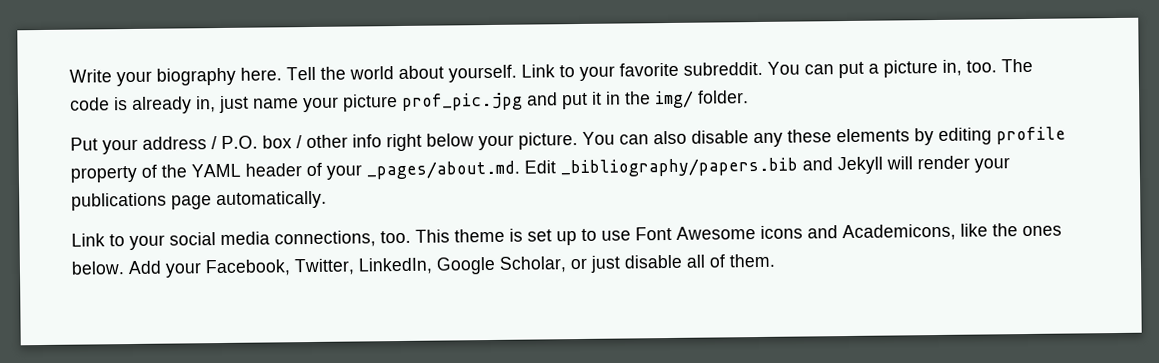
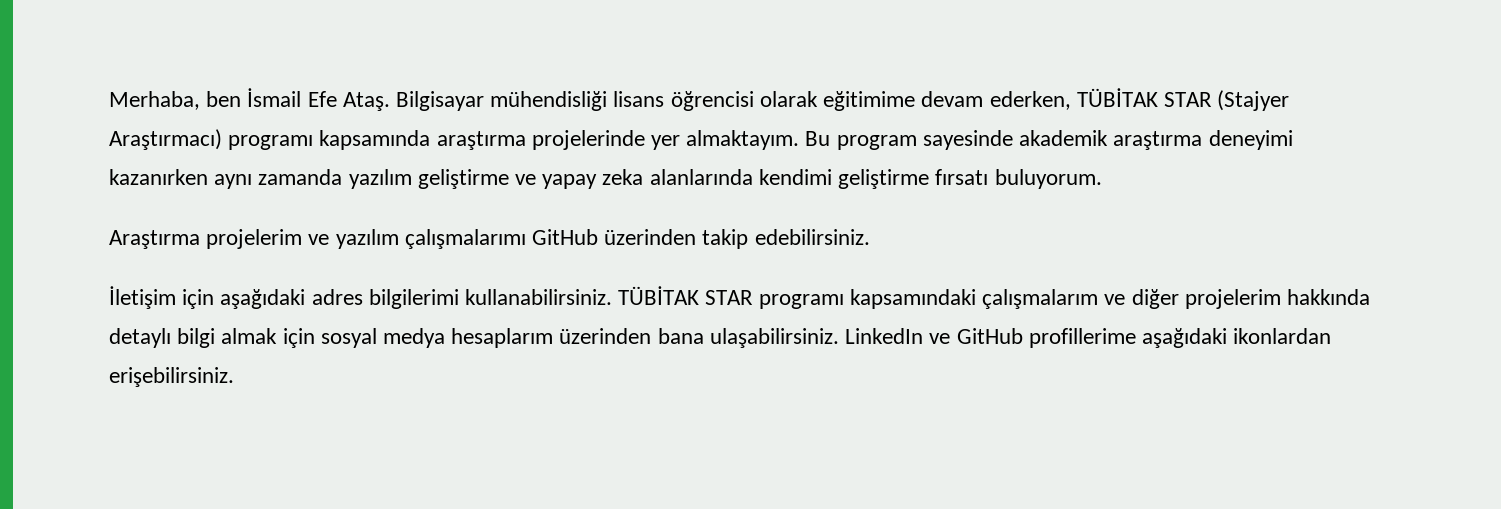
[69,58,1033,87] [70,90,749,114] [70,126,1066,155] [70,155,1010,183] [71,190,327,211] [71,223,1062,251] [71,253,775,278] Write your biography here. Tell the world about yourself. Link to your favorite subreddit. You can put a picture in, too. The code is already in, just name your picture prof_pic.jpg and put it in the img/ folder. // Put your address / P.O. box / other info right below your picture. You can also disable any these elements by editing profile property of the YAML header of your _pages/about.md. Edit _bibliography/papers.bib and Jekyll will render your publications page automatically. // Link to your social media connections, too. This theme is set up to use Font Awesome icons and Academicons, like the ones below. Add your Facebook, Twitter, LinkedIn, Google Scholar, or just disable all of them. -> [109,88,1290,111] [109,129,1293,150] [109,169,1102,189] [109,229,870,249] [109,286,1370,309] [109,328,1332,348] [109,367,234,387] Merhaba, ben İsmail Efe Ataş. Bilgisayar mühendisliği lisans öğrencisi olarak eğitimime devam ederken, TÜBİTAK STAR (Stajyer Araştırmacı) programı kapsamında araştırma projelerinde yer almaktayım. Bu program sayesinde akademik araştırma deneyimi kazanırken aynı zamanda yazılım geliştirme ve yapay zeka alanlarında kendimi geliştirme fırsatı buluyorum. // Araştırma projelerim ve yazılım çalışmalarımı GitHub üzerinden takip edebilirsiniz. // İletişim için aşağıdaki adres bilgilerimi kullanabilirsiniz. TÜBİTAK STAR programı kapsamındaki çalışmalarım ve diğer projelerim hakkında detaylı bilgi almak için sosyal medya hesaplarım üzerinden bana ulaşabilirsiniz. LinkedIn ve GitHub profillerime aşağıdaki ikonlardan erişebilirsiniz.

